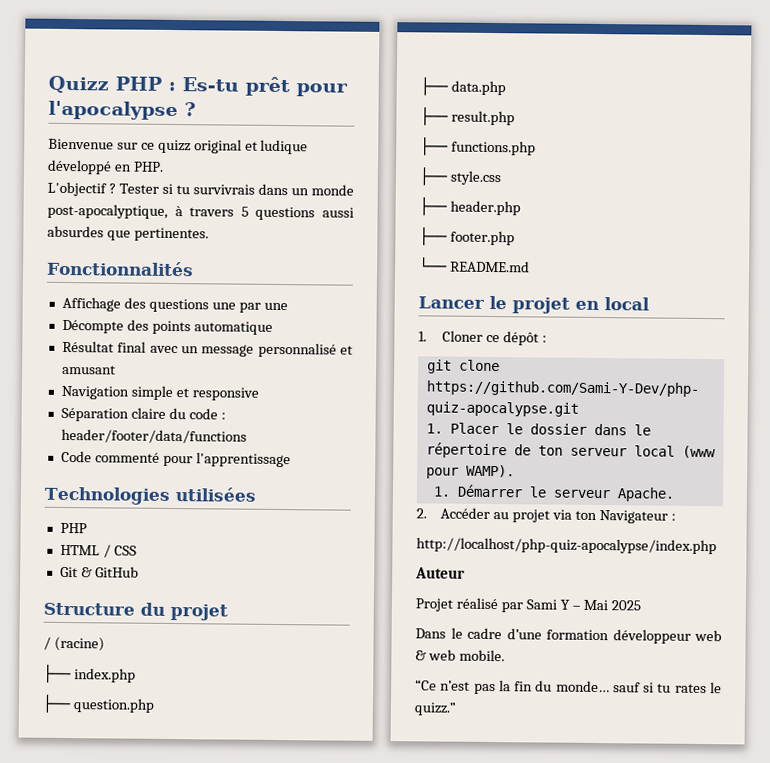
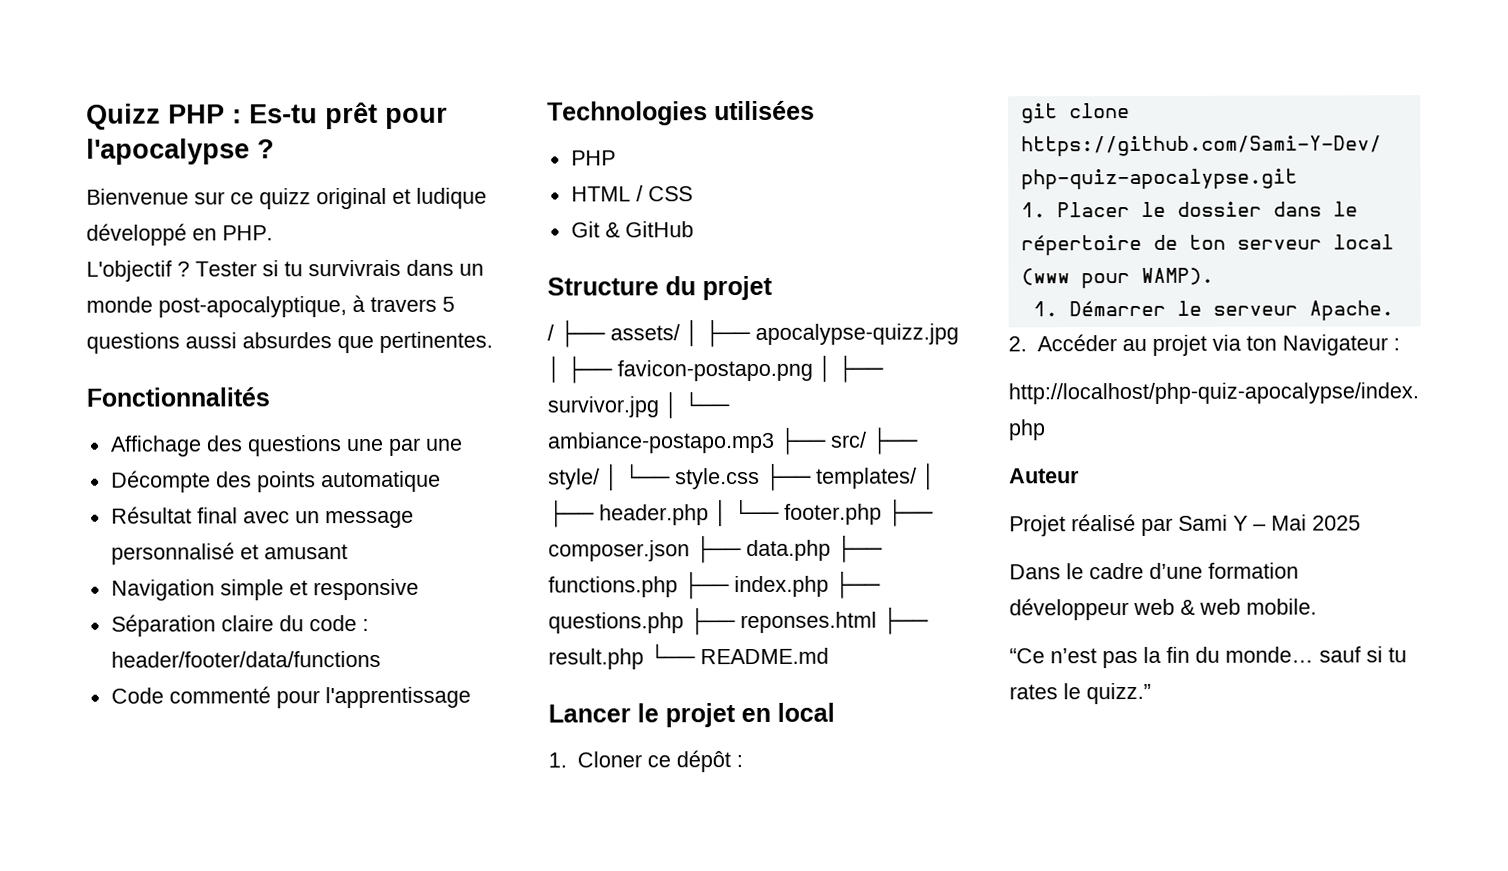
[53,636,105,652] [43,663,136,684] [42,693,154,714] [420,76,506,96] [420,106,515,126] [420,136,536,156] [419,166,501,186] [419,196,521,216] [419,226,515,246] (racine) // ├── index.php // ├── question.php // ├── data.php // ├── result.php // ├── functions.php // ├── style.css // ├── header.php // ├── footer.php // -> [559,320,959,348] [547,355,884,384] [547,392,730,419] [547,427,919,455] [548,463,936,491] [548,499,934,528] [548,535,883,564] [548,571,881,600] [548,607,929,636] [548,648,644,670] ├── assets/ │ ├── apocalypse-quizz.jpg │ ├── favicon-postapo.png │ ├── survivor.jpg │ └── ambiance-postapo.mp3 ├── src/ ├── style/ │ └── style.css ├── templates/ │ ├── header.php │ └── footer.php ├── composer.json ├── data.php ├── functions.php ├── index.php ├── questions.php ├── reponses.html ├── result.php

